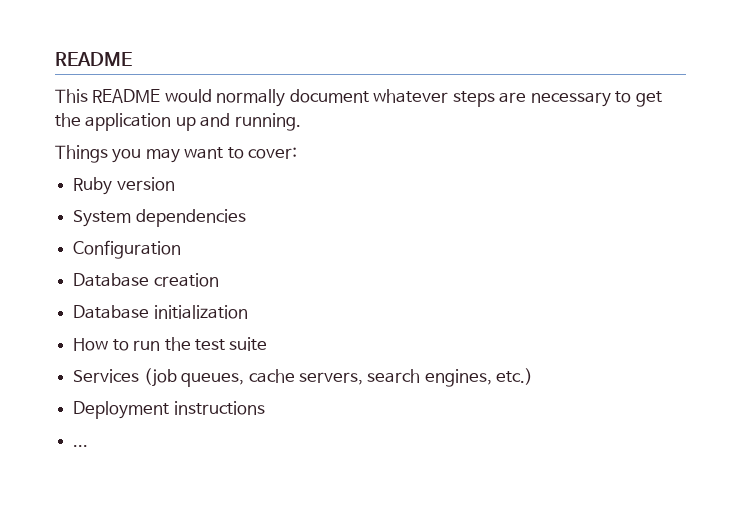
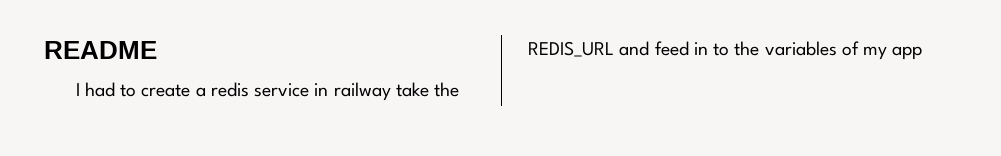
[55,89,662,107] [55,113,301,131] [55,145,298,163] [73,177,175,195] [73,209,246,227] [73,240,182,259] [73,273,219,287] [73,305,248,319] [73,337,268,351] [73,368,534,387] [73,401,265,419] [73,445,89,447] This README would normally document whatever steps are necessary to get the application up and running. // Things you may want to cover: // Ruby version // System dependencies // Configuration // Database creation // Database initialization // How to run the test suite // Services (job queues, cache servers, search engines, etc.) // Deployment instructions // ... -> [75,82,460,101] [528,41,923,60] I had to create a redis service in railway take the REDIS_URL and feed in to the variables of my app

